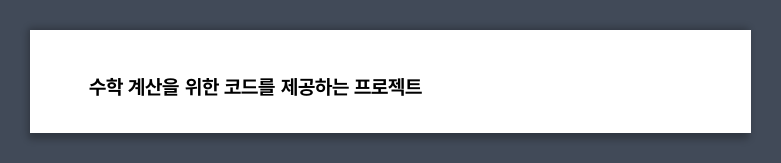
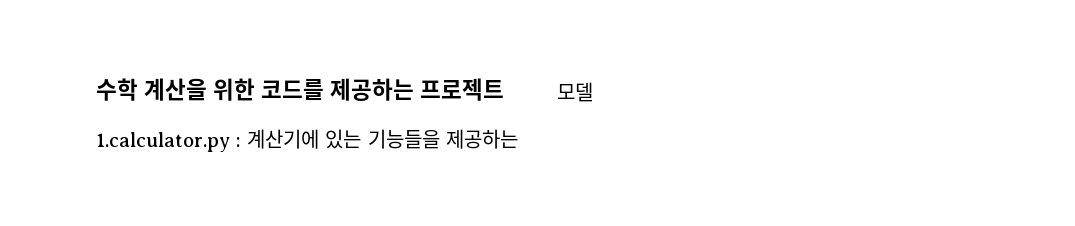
(422, 87) none -> [96,129,518,152] [557,82,593,102] // 1.calculator.py : 계산기에 있는 기능들을 제공하는 모델

